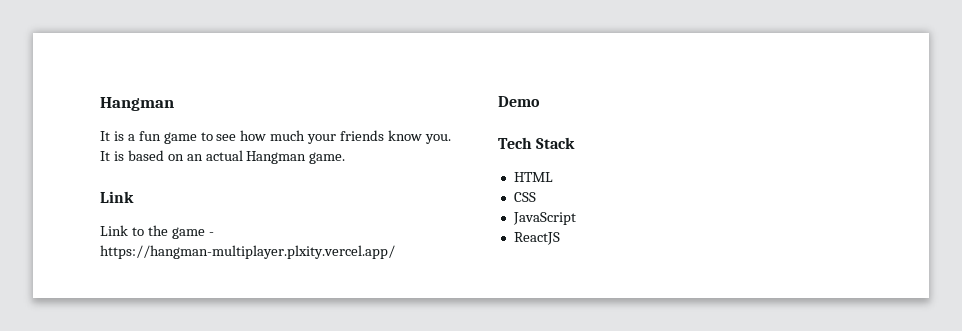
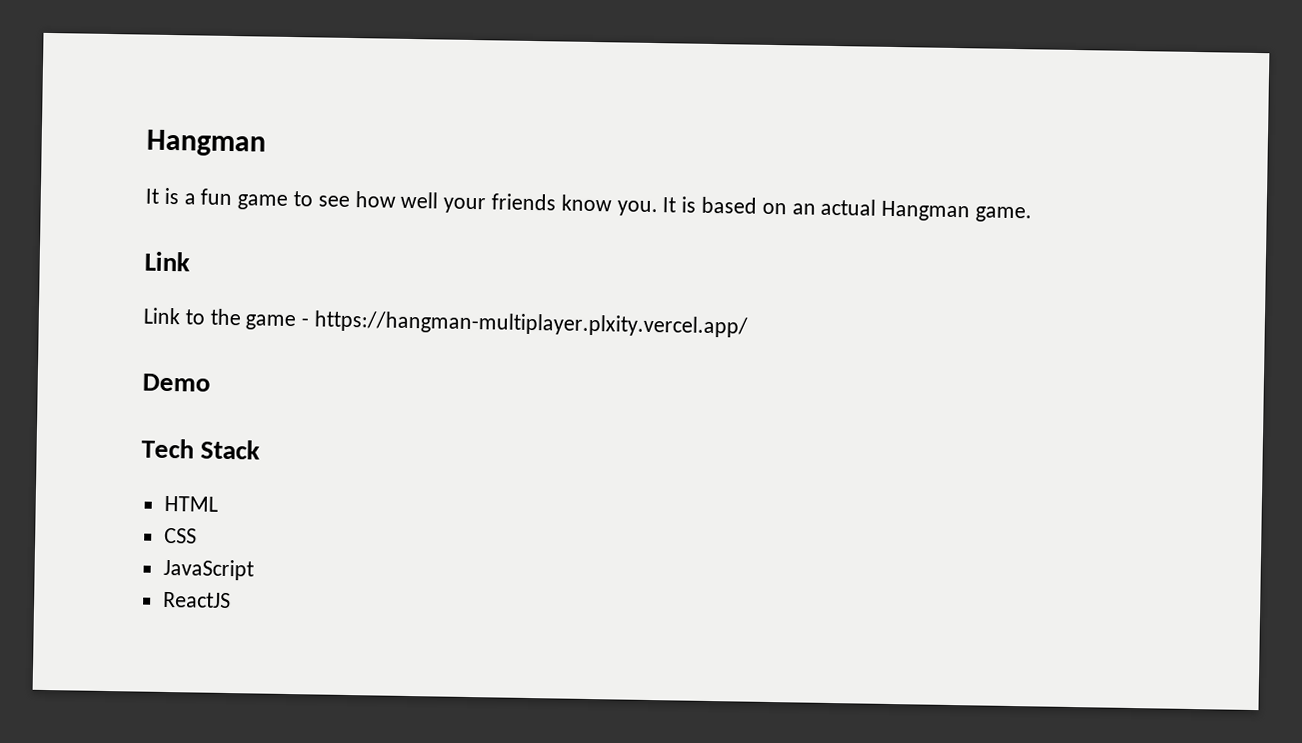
[270,130,306,141] much -> [400,191,439,209] well

